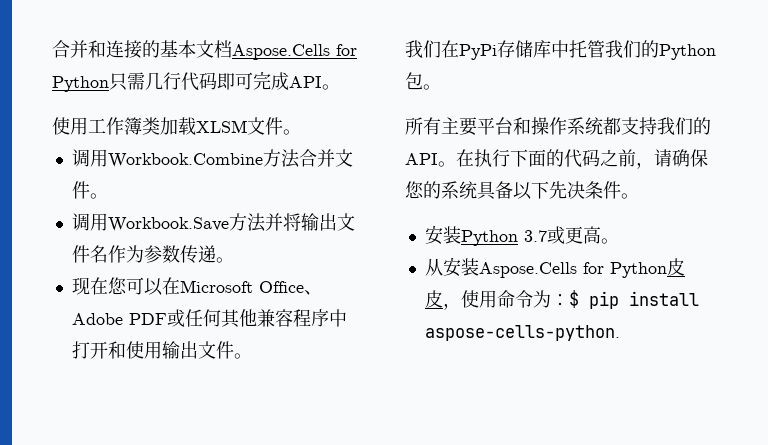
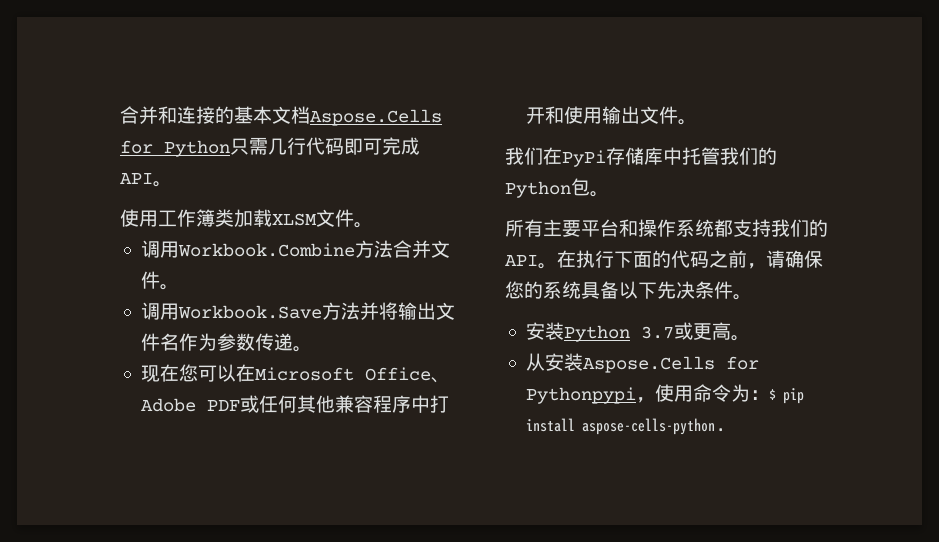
[609,258,685,278] [424,290,443,308] Python皮皮 -> [525,387,636,404] Pythonpypi

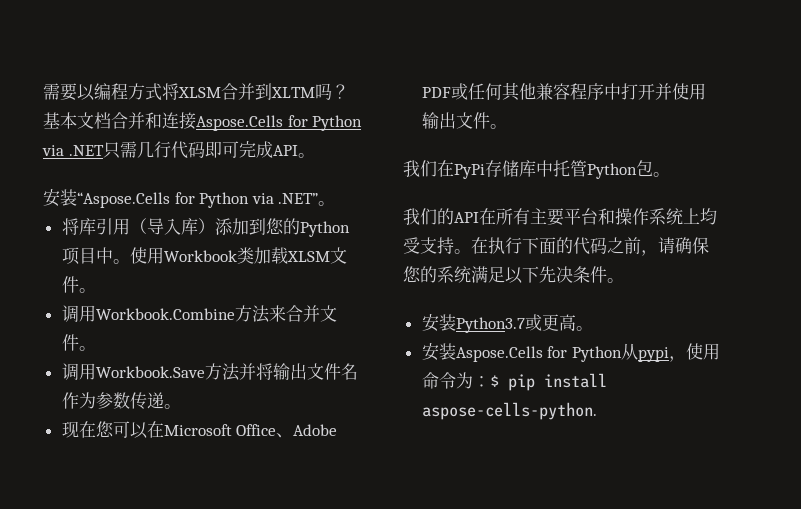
[120,106,442,126] [120,140,230,157] 合并和连接的基本文档Aspose.Cells for Python -> [43,83,349,101] [43,112,363,131] [42,145,104,156] 需要以编程方式将XLSM合并到XLTM吗？基本文档合并和连接Aspose.Cells for Python via .NET
[120,209,215,227] 使用工作簿 -> [43,189,336,208] [61,218,350,237] [61,247,237,265] 安装“Aspose.Cells for Python via .NET”。 // 将库引用（导入库）添加到您的Python项目中。使用Workbook
(393, 249) none -> [268,305,286,322] 来
[544,106,564,124] 和 -> [654,83,672,100] 并
[720,147,777,165] 我们的 -> (587, 168) none
(609, 194) none -> [403,208,496,225] 我们的API在
[714,219,828,237] [505,255,538,266] 都支持我们的API -> [683,208,717,225] [403,237,454,254] 上均受支持
[581,281,619,299] 具备 -> [471,266,505,283] 满足
[563,325,674,342] Python 3.7 -> [455,317,525,333] Python3.7
[525,353,545,371] 从 -> (593, 328) none
[525,387,636,404] Pythonpypi -> [571,343,669,362] Python从pypi

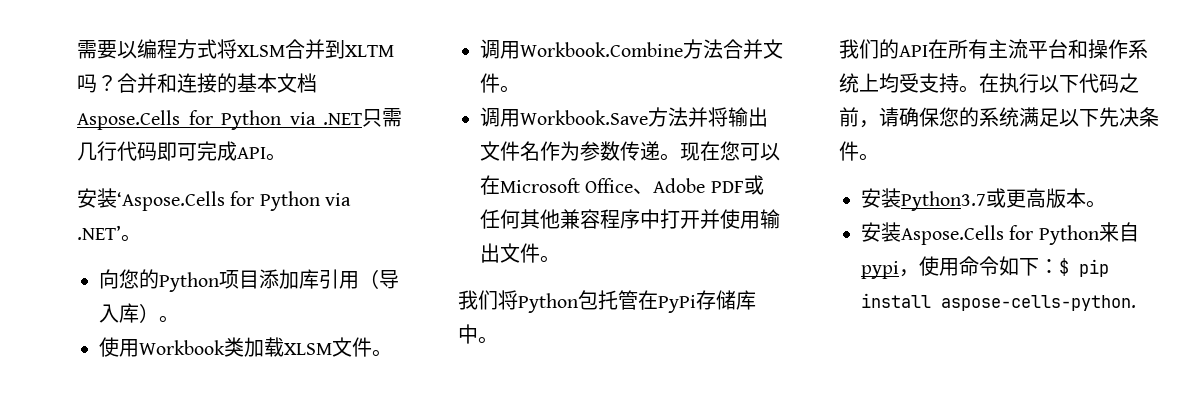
[43,112,111,129] 基本文档 -> (117, 83) none
(196, 121) none -> [217,73,317,93] 的基本文档
[77,192,336,208] [61,218,350,237] [61,247,130,265] “Aspose.Cells for Python via .NET”。 // 将库引用（导入库）添加到您的Python项目中。 -> [117,191,352,211] [77,225,141,242] [99,269,399,292] [99,303,179,323] ‘Aspose.Cells for Python via .NET’。 // 向您的Python项目添加库引用（导入库）。 //
[268,305,286,322] 来 -> (723, 49) none
(181, 406) // -> (680, 157) none
(437, 168) none -> [498,290,638,313] 将Python包托管
[553,160,653,179] 托管Python包 -> (478, 334) none
[547,208,564,226] 要 -> [1008,39,1028,59] 流
[522,237,573,254] 下面的 -> [1039,75,1079,93] 以下
(576, 322) none -> [1046,188,1086,208] 版本
[620,343,638,360] 从 -> [1098,222,1139,242] 来自
[455,372,473,389] 为 -> [999,256,1039,276] 如下

